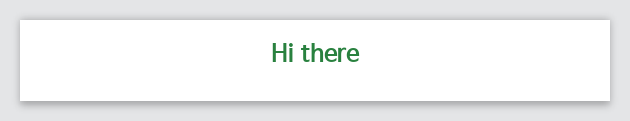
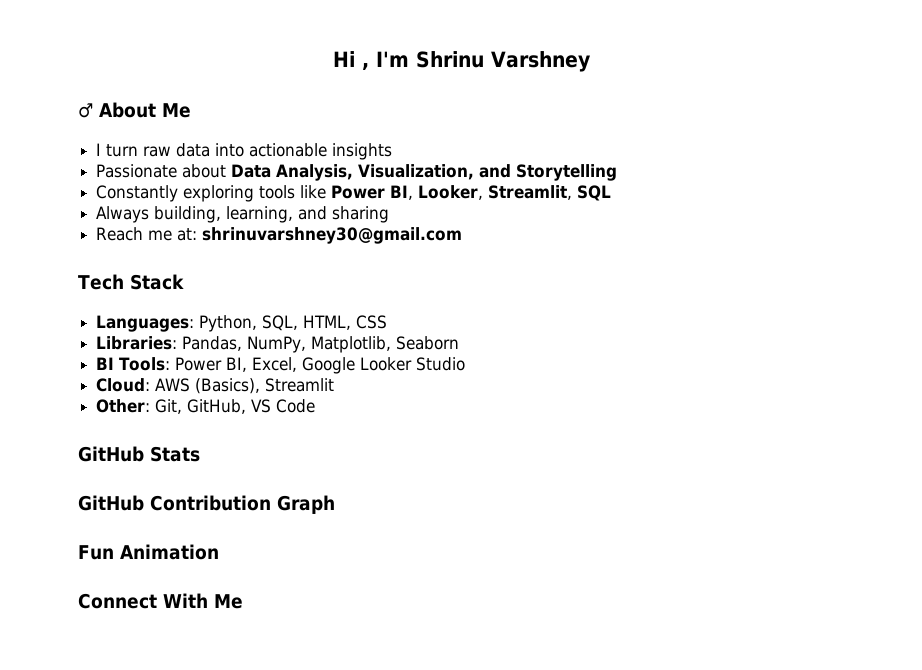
[300,43,360,62] there -> [361,51,590,72] [78,102,191,118] [96,143,393,160] [96,164,618,181] [96,185,612,202] [96,206,390,223] [96,227,463,244] [78,274,184,290] [96,315,388,332] [96,336,460,353] [96,357,466,374] [96,378,335,394] [96,399,316,414] [78,446,200,462] [78,495,335,514] [78,544,219,560] [78,593,243,609] , I'm Shrinu Varshney // ♂ About Me // I turn raw data into actionable insights // Passionate about Data Analysis, Visualization, and Storytelling // Constantly exploring tools like Power BI, Looker, Streamlit, SQL // Always building, learning, and sharing // Reach me at: shrinuvarshney30@gmail.com // Tech Stack // Languages: Python, SQL, HTML, CSS // Libraries: Pandas, NumPy, Matplotlib, Seaborn // BI Tools: Power BI, Excel, Google Looker Studio // Cloud: AWS (Basics), Streamlit // Other: Git, GitHub, VS Code // GitHub Stats // GitHub Contribution Graph // Fun Animation // Connect With Me

